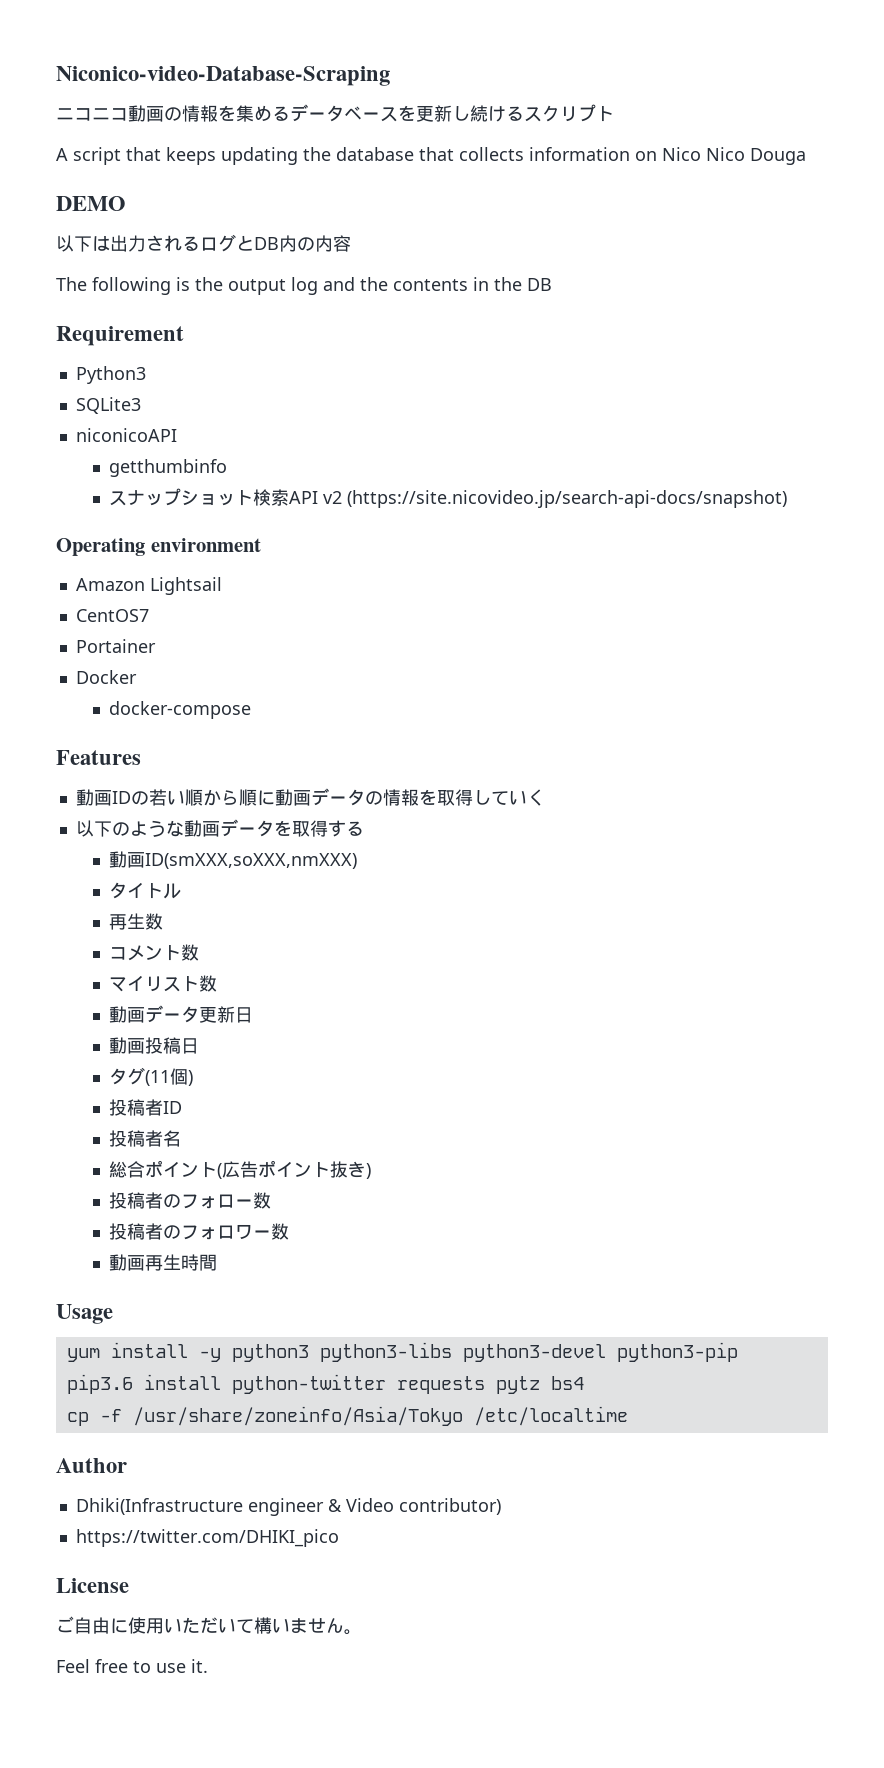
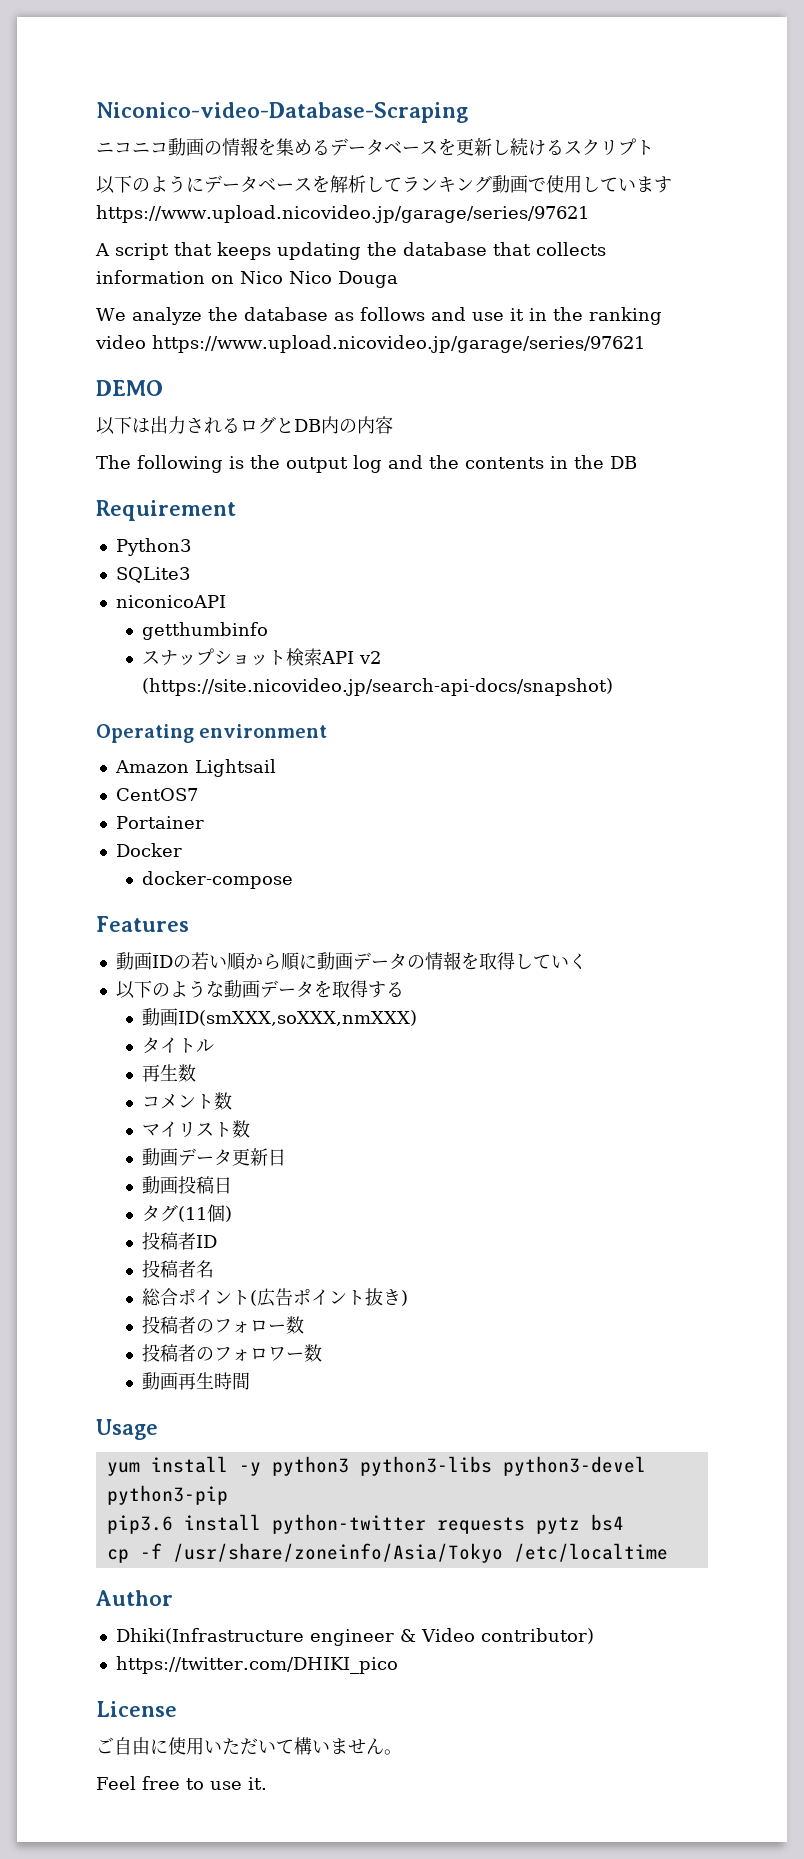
(614, 114) none -> [96,175,672,194] [96,205,589,223] // 以下のようにデータベースを解析してランキング動画で使用していますhttps://www.upload.nicovideo.jp/garage/series/97621
(806, 156) none -> [96,307,662,325] [95,335,645,353] // We analyze the database as follows and use it in the ranking video https://www.upload.nicovideo.jp/garage/series/97621

